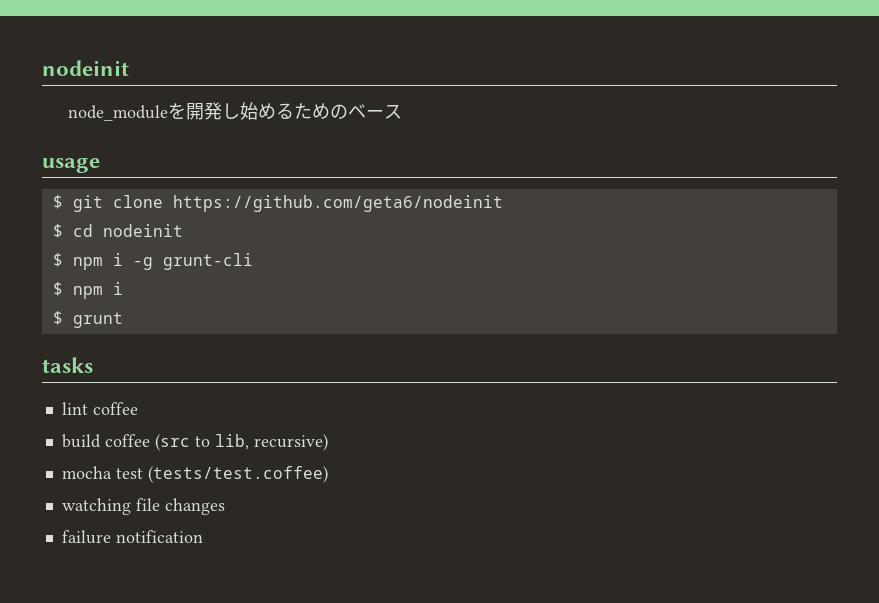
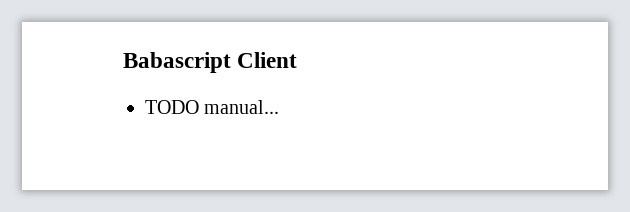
[42,60,129,76] [67,102,402,121] [42,158,100,173] [52,195,503,212] [52,224,183,238] [52,253,253,270] [52,282,123,299] [52,311,123,328] [42,357,93,373] [61,402,138,415] [61,434,328,451] [61,466,328,483] [61,498,225,515] [61,530,203,544] nodeinit // node_moduleを開発し始めるためのベース // usage // $ git clone https://github.com/geta6/nodeinit // $ cd nodeinit // $ npm i -g grunt-cli // $ npm i // $ grunt // tasks // lint coffee // build coffee (src to lib, recursive) // mocha test (tests/test.coffee) // watching file changes // failure notification -> [123,52,298,73] [145,100,280,114] Babascript Client // TODO manual...

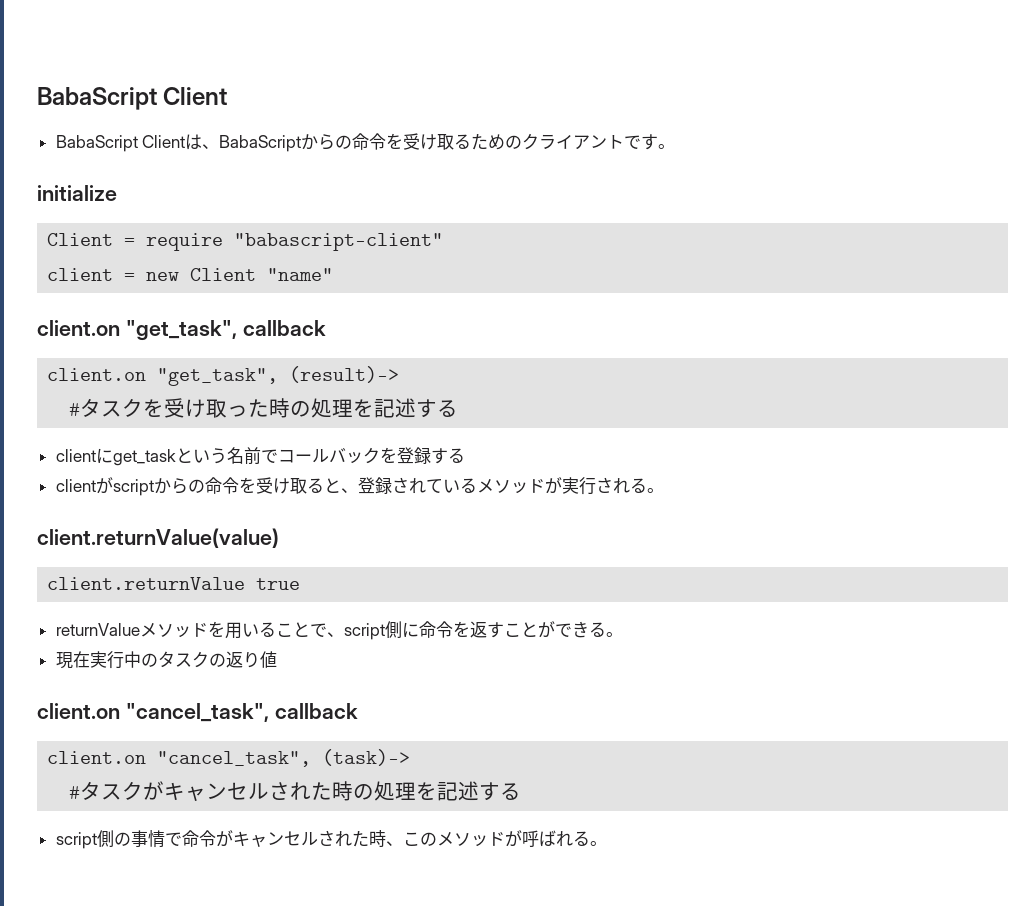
[123,52,231,73] Babascript -> [37,87,157,110] BabaScript
[145,100,280,114] TODO manual... -> [55,133,676,152] [37,185,117,201] [47,233,444,251] [47,268,334,281] [37,320,326,341] [47,366,400,386] [69,398,459,418] [55,447,465,466] [55,477,664,496] [37,528,279,548] [47,577,301,590] [55,621,623,640] [55,651,277,669] [37,703,358,722] [47,749,411,767] [69,781,522,801] [55,830,607,849] BabaScript Clientは、BabaScriptからの命令を受け取るためのクライアントです。 // initialize // Client = require "babascript-client" // client = new Client "name" // client.on "get_task", callback // client.on "get_task", (result)-> // #タスクを受け取った時の処理を記述する // clientにget_taskという名前でコールバックを登録する // clientがscriptからの命令を受け取ると、登録されているメソッドが実行される。 // client.returnValue(value) // client.returnValue true // returnValueメソッドを用いることで、script側に命令を返すことができる。 // 現在実行中のタスクの返り値 // client.on "cancel_task", callback // client.on "cancel_task", (task)-> // #タスクがキャンセルされた時の処理を記述する // script側の事情で命令がキャンセルされた時、このメソッドが呼ばれる。

